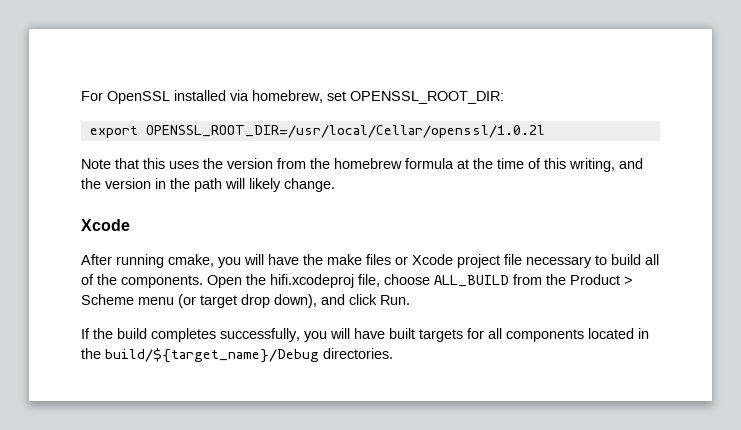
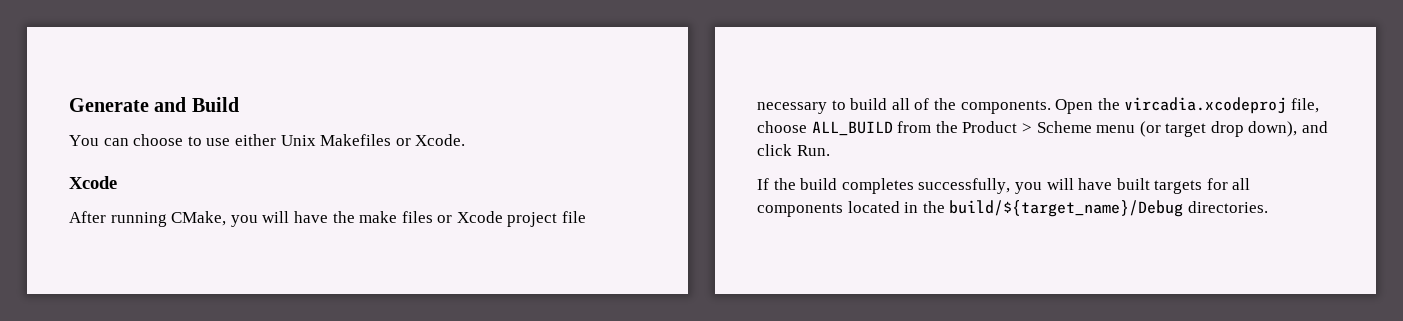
[81,90,504,104] [89,125,545,138] [81,158,643,172] [81,178,335,192] For OpenSSL installed via homebrew, set OPENSSL_ROOT_DIR: // export OPENSSL_ROOT_DIR=/usr/local/Cellar/openssl/1.0.2l // Note that this uses the version from the homebrew formula at the time of this writing, and the version in the path will likely change. -> [69,97,239,112] [69,134,466,146] Generate and Build // You can choose to use either Unix Makefiles or Xcode.
[168,254,214,267] cmake, -> [171,211,227,226] CMake,
[270,274,354,288] hifi.xcodeproj -> [1124,97,1287,114] vircadia.xcodeproj

